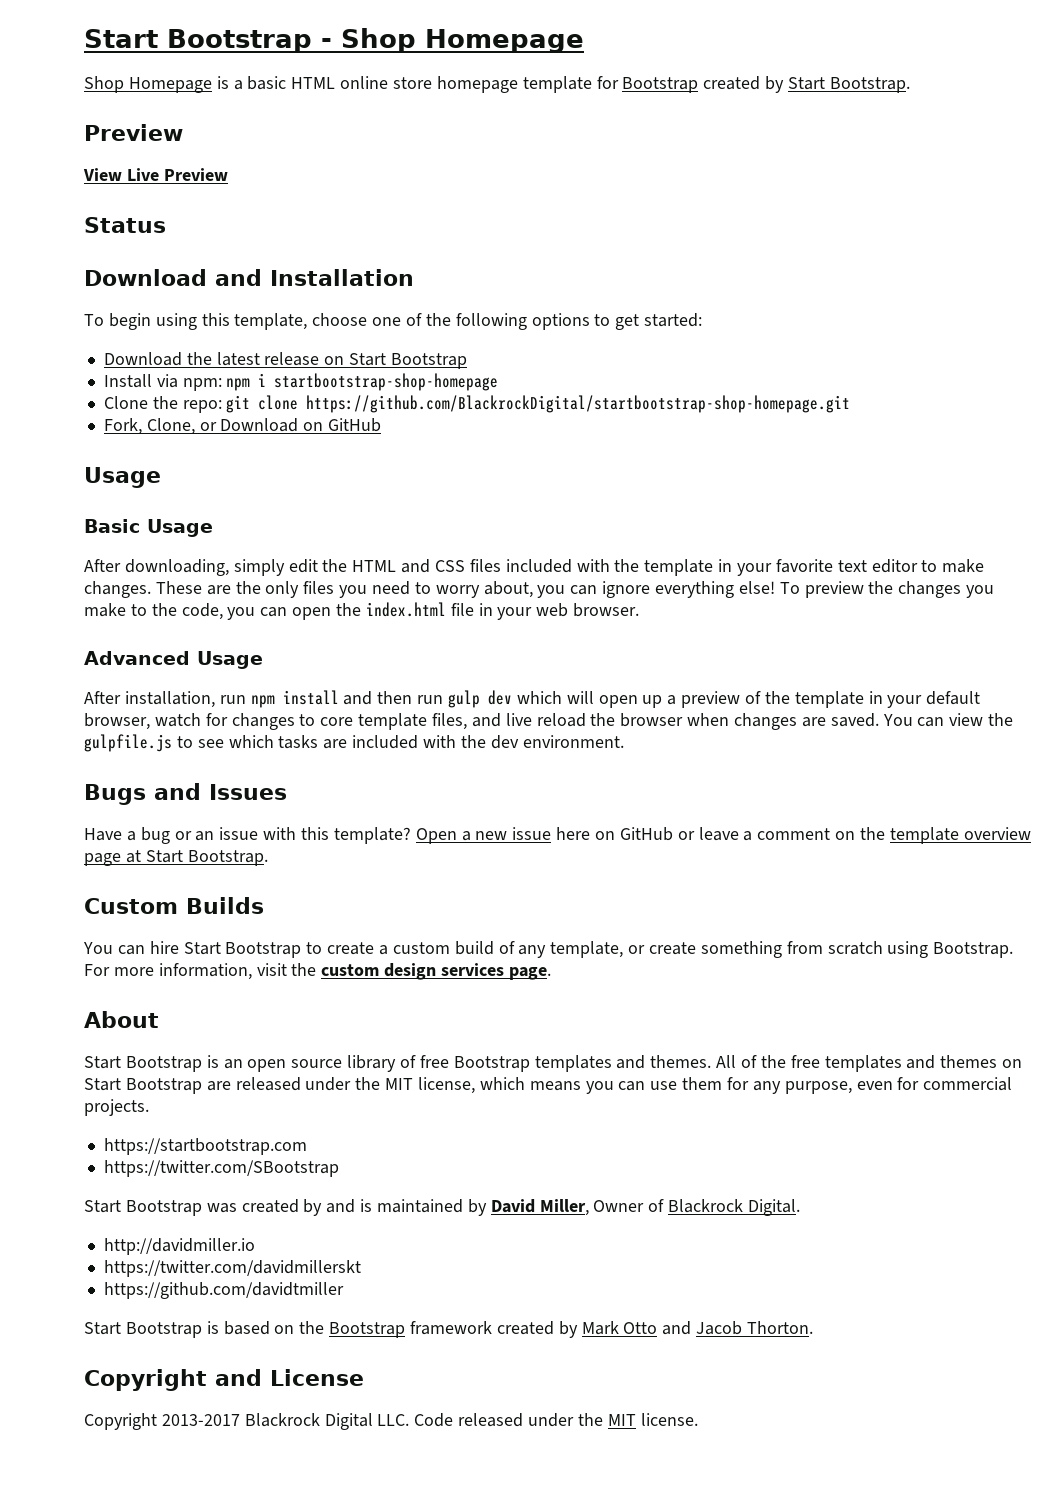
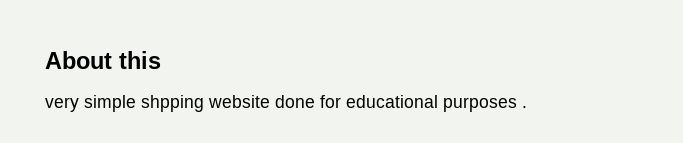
[84,28,584,53] [84,76,910,93] [84,124,183,141] [83,168,228,181] [84,217,166,233] [84,269,414,286] [84,313,703,330] [103,352,467,369] [103,373,499,391] [103,395,851,413] [103,418,382,435] [84,467,161,488] [84,519,213,537] [84,559,985,576] [84,581,995,598] [84,602,640,620] [84,651,263,669] [84,690,981,708] [84,713,1014,730] [84,734,624,752] [84,783,287,805] [84,827,1031,844] [84,850,268,866] [84,897,264,914] [83,941,1014,958] [84,963,551,980] [84,1011,159,1028] [84,1055,1023,1072] [84,1077,1013,1094] [84,1099,149,1116] [103,1138,307,1155] [103,1160,339,1177] [84,1199,801,1216] [103,1238,255,1255] [103,1260,361,1277] [103,1282,344,1299] [84,1321,814,1338] [84,1369,364,1391] [84,1413,698,1430] Start Bootstrap - Shop Homepage // Shop Homepage is a basic HTML online store homepage template for Bootstrap created by Start Bootstrap. // Preview // View Live Preview // Status // Download and Installation // To begin using this template, choose one of the following options to get started: // Download the latest release on Start Bootstrap // Install via npm: npm i startbootstrap-shop-homepage // Clone the repo: git clone https://github.com/BlackrockDigital/startbootstrap-shop-homepage.git // Fork, Clone, or Download on GitHub // Usage // Basic Usage // After downloading, simply edit the HTML and CSS files included with the template in your favorite text editor to make changes. These are the only files you need to worry about, you can ignore everything else! To preview the changes you make to the code, you can open the index.html file in your web browser. // Advanced Usage // After installation, run npm install and then run gulp dev which will open up a preview of the template in your default browser, watch for changes to core template files, and live reload the browser when changes are saved. You can view the gulpfile.js to see which tasks are included with the dev environment. // Bugs and Issues // Have a bug or an issue with this template? Open a new issue here on GitHub or leave a comment on the template overview page at Start Bootstrap. // Custom Builds // You can hire Start Bootstrap to create a custom build of any template, or create something from scratch using Bootstrap. For more information, visit the custom design services page. // About // Start Bootstrap is an open source library of free Bootstrap templates and themes. All of the free templates and themes on Start Bootstrap are released under the MIT license, which means you can use them for any purpose, even for commercial projects. // https://startbootstrap.com // https://twitter.com/SBootstrap // Start Bootstrap was created by and is maintained by David Miller, Owner of Blackrock Digital. // http://davidmiller.io // https://twitter.com/davidmillerskt // https://github.com/davidtmiller // Start Bootstrap is based on the Bootstrap framework created by Mark Otto and Jacob Thorton. // Copyright and License // Copyright 2013-2017 Blackrock Digital LLC. Code released under the MIT license. -> [45,51,161,69] [45,95,527,112] About this // very simple shpping website done for educational purposes .

